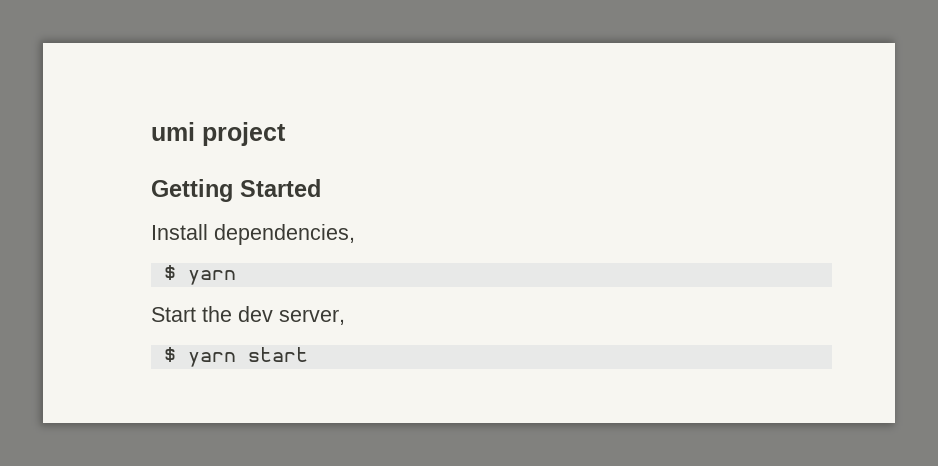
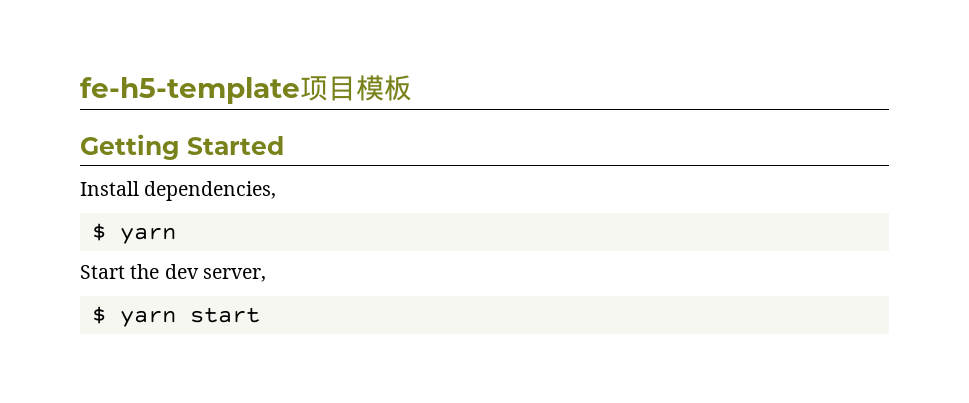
[151,122,286,146] umi project -> [80,75,412,104] fe-h5-template项目模板

